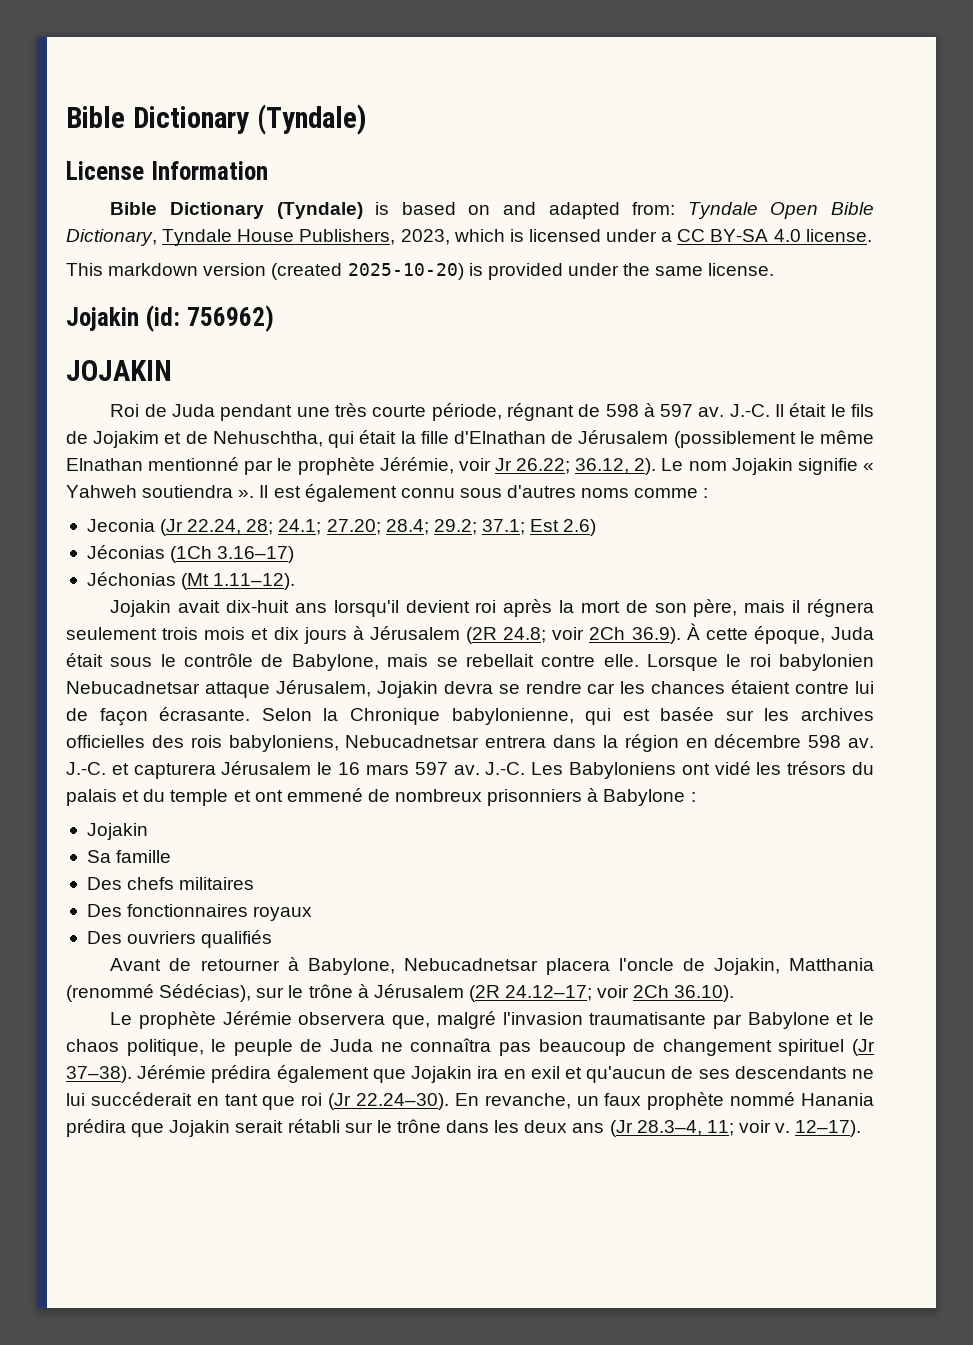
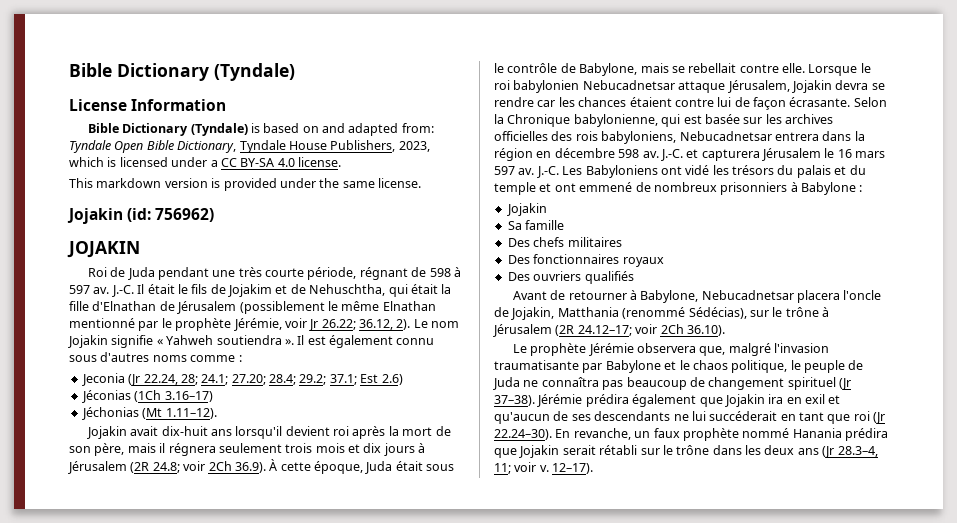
[271,263,464,280] (created 2025-10-20) -> (208, 183) none

